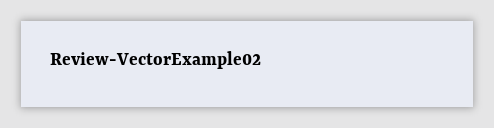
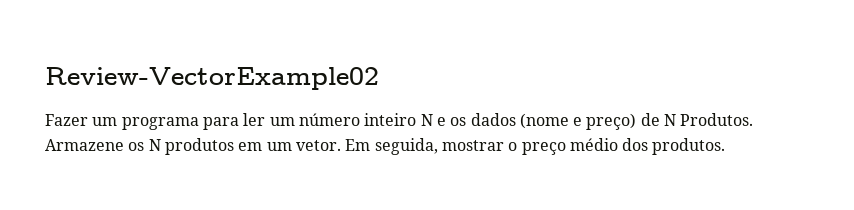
(261, 60) none -> [45,113,754,130] [45,138,726,155] // Fazer um programa para ler um número inteiro N e os dados (nome e preço) de N Produtos. Armazene os N produtos em um vetor. Em seguida, mostrar o preço médio dos produtos.

